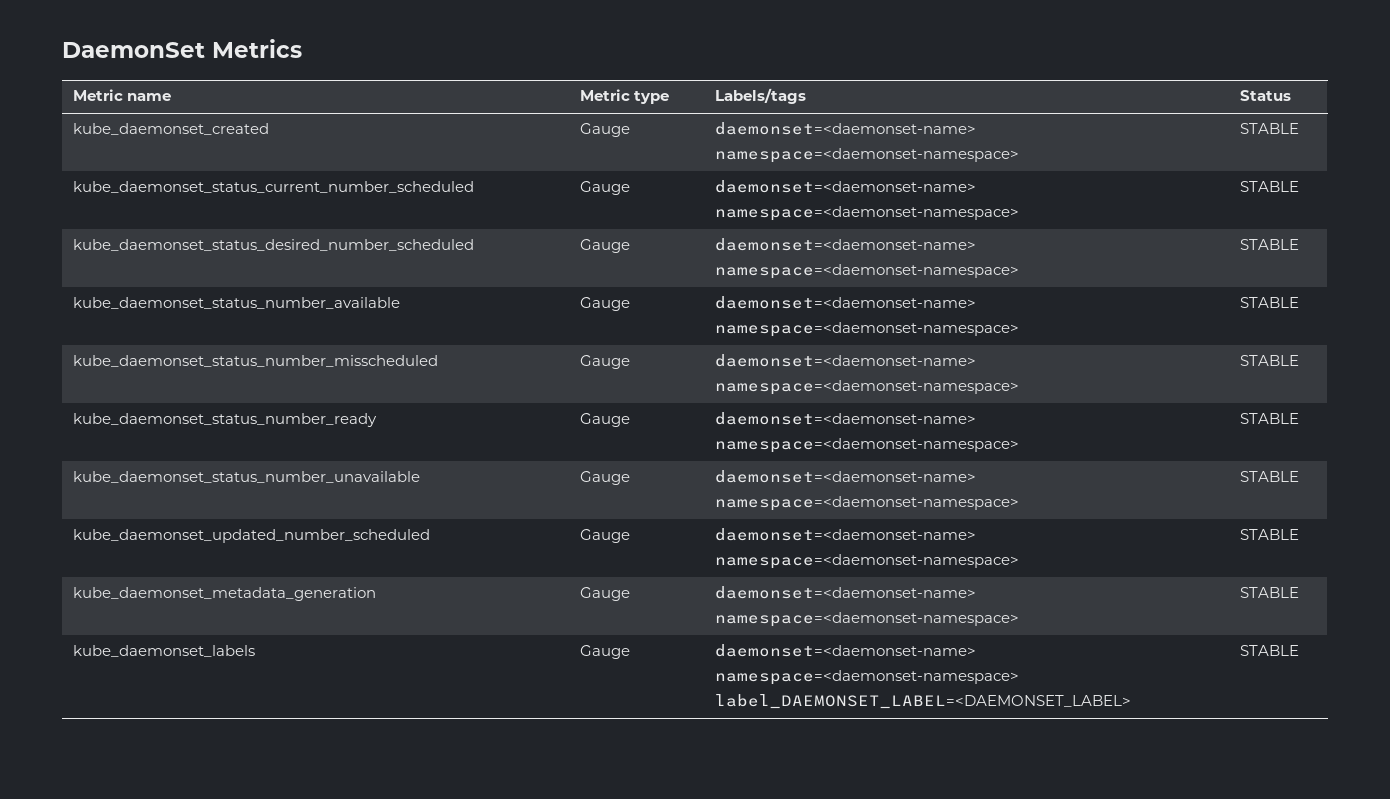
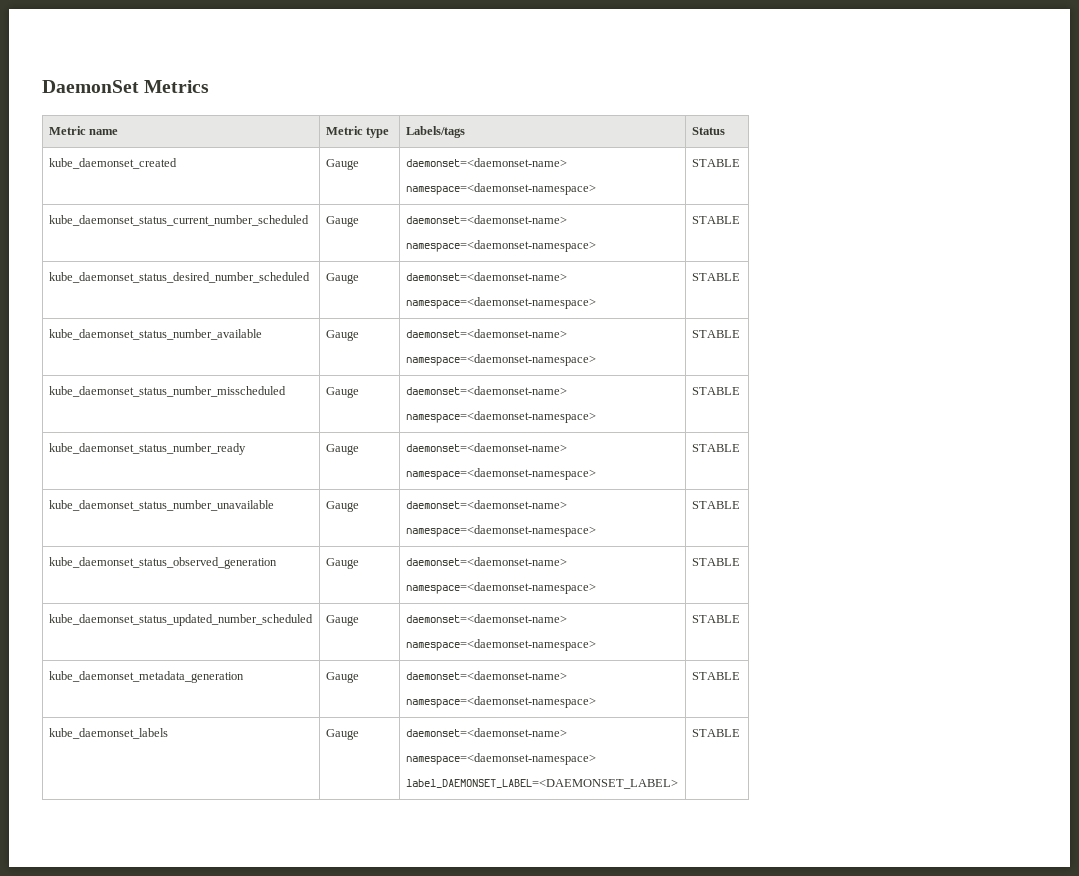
[72,529,430,543] kube_daemonset_updated_number_scheduled -> [48,557,277,569] [325,558,359,569] [405,557,567,566] [405,582,596,594] [691,558,740,566] [48,614,313,626] kube_daemonset_status_observed_generation | Gauge | daemonset=<daemonset-name> // namespace=<daemonset-namespace> | STABLE // kube_daemonset_status_updated_number_scheduled

